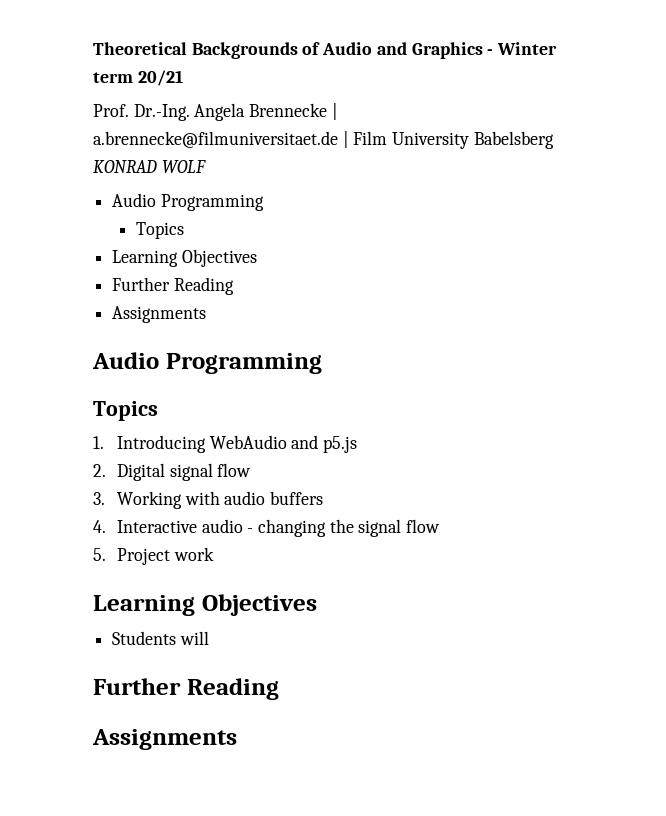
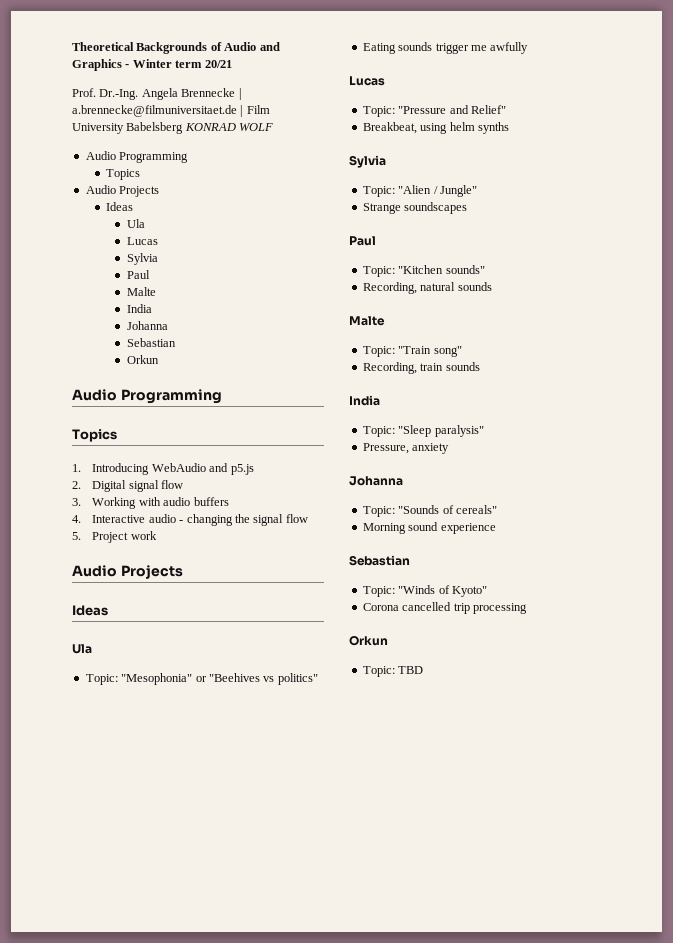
[112,249,257,267] [112,277,234,295] [112,306,207,323] Learning Objectives // Further Reading // Assignments -> [85,185,160,197] [106,202,134,211] [126,219,145,228] [126,237,158,245] [126,253,158,265] [126,270,150,279] [126,287,156,296] [126,304,152,313] [126,321,168,330] [126,338,176,347] [126,355,159,364] Audio Projects // Ideas // Ula // Lucas // Sylvia // Paul // Malte // India // Johanna // Sebastian // Orkun
[93,594,317,616] [112,631,209,645] [93,678,279,700] [92,729,237,750] Learning Objectives // Students will // Further Reading // Assignments -> [72,565,183,579] [72,605,108,616] [72,644,92,654] [85,673,318,685] [362,42,529,54] [349,76,385,86] [362,105,506,117] [362,122,509,134] [349,155,386,168] [362,185,477,197] [362,202,468,214] [349,236,376,246] [362,265,485,277] [362,282,492,294] [349,316,385,326] [362,346,462,357] [362,362,480,374] [349,395,380,406] [362,425,484,437] [362,443,450,454] [349,476,403,486] [362,505,497,517] [362,522,496,534] [349,555,410,566] [362,585,487,597] [362,602,527,614] [349,635,388,646] [362,666,424,677] Audio Projects // Ideas // Ula // Topic: "Mesophonia" or "Beehives vs politics" // Eating sounds trigger me awfully // Lucas // Topic: "Pressure and Relief" // Breakbeat, using helm synths // Sylvia // Topic: "Alien / Jungle" // Strange soundscapes // Paul // Topic: "Kitchen sounds" // Recording, natural sounds // Malte // Topic: "Train song" // Recording, train sounds // India // Topic: "Sleep paralysis" // Pressure, anxiety // Johanna // Topic: "Sounds of cereals" // Morning sound experience // Sebastian // Topic: "Winds of Kyoto" // Corona cancelled trip processing // Orkun // Topic: TBD

